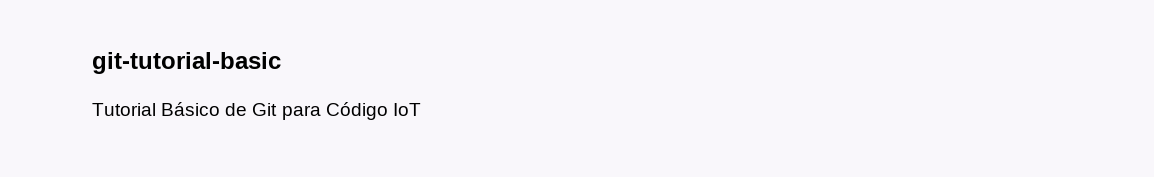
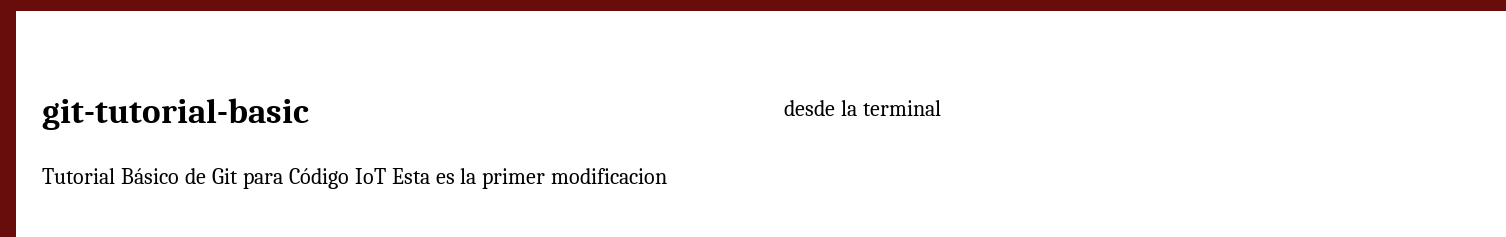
(421, 109) none -> [391,168,668,189] [784,100,941,116] Esta es la primer modificacion desde la terminal

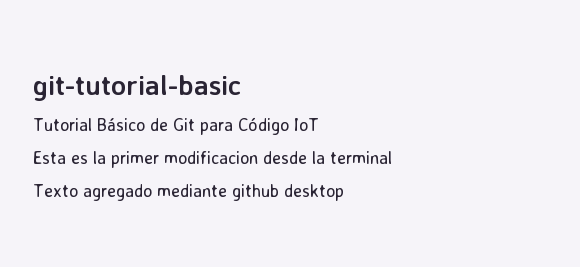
(386, 176) none -> (319, 124) //
(941, 108) none -> [33,184,344,201] // Texto agregado mediante github desktop

